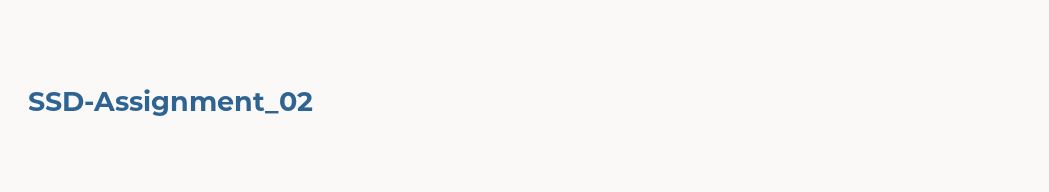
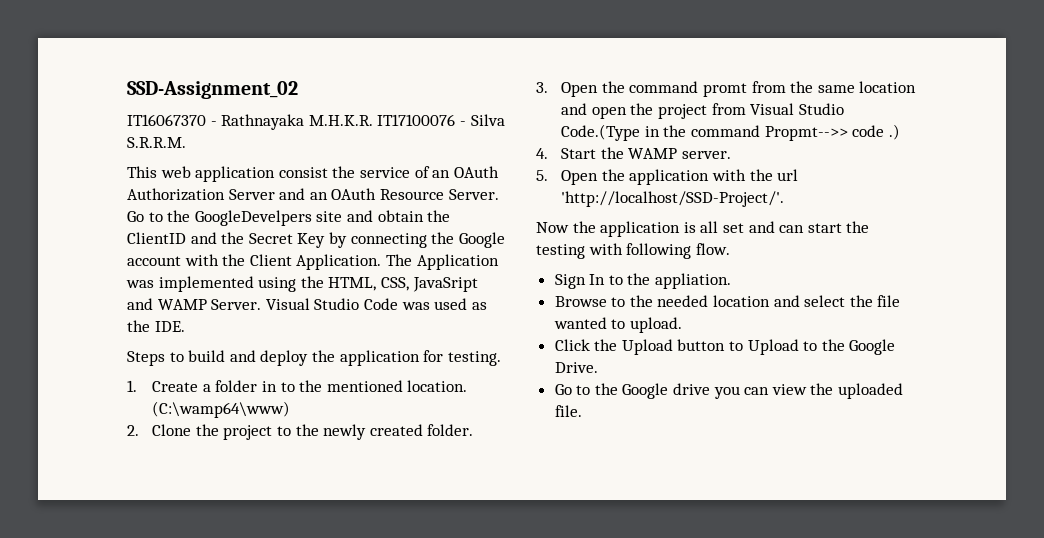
(313, 102) none -> [127,114,505,130] [127,137,186,148] [127,166,499,182] [127,188,499,201] [127,210,451,226] [127,232,505,248] [127,254,499,270] [126,276,478,292] [127,298,487,310] [127,320,185,332] [127,350,501,366] [127,380,468,392] [152,401,291,418] [127,424,474,440] [536,81,917,97] [561,103,844,119] [561,124,900,141] [536,147,731,159] [536,169,799,185] [561,191,785,207] [536,221,870,237] [536,243,730,259] [554,273,732,289] [554,295,901,307] [553,317,682,333] [554,339,896,355] [554,362,598,373] [554,383,904,399] [554,405,582,417] // IT16067370 - Rathnayaka M.H.K.R. IT17100076 - Silva S.R.R.M. // This web application consist the service of an OAuth Authorization Server and an OAuth Resource Server. Go to the GoogleDevelpers site and obtain the ClientID and the Secret Key by connecting the Google account with the Client Application. The Application was implemented using the HTML, CSS, JavaSript and WAMP Server. Visual Studio Code was used as the IDE. // Steps to build and deploy the application for testing. // 1. Create a folder in to the mentioned location. (C:\wamp64\www) // 2. Clone the project to the newly created folder. // 3. Open the command promt from the same location and open the project from Visual Studio Code.(Type in the command Propmt-->> code .) // 4. Start the WAMP server. // 5. Open the application with the url 'http://localhost/SSD-Project/'. // Now the application is all set and can start the testing with following flow. // Sign In to the appliation. // Browse to the needed location and select the file wanted to upload. // Click the Upload button to Upload to the Google Drive. // Go to the Google drive you can view the uploaded file.

